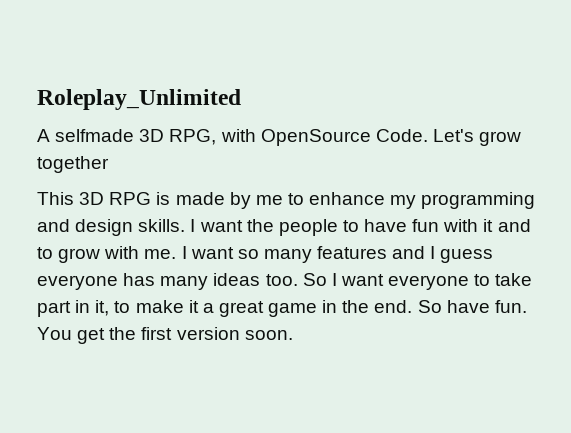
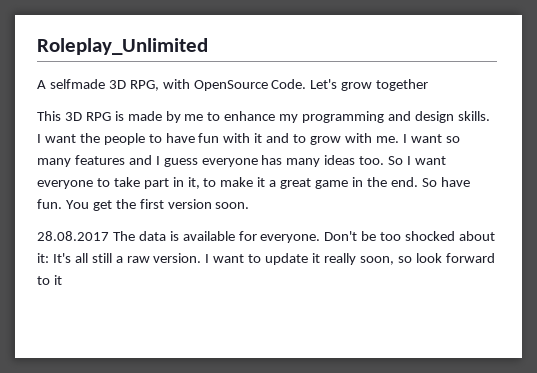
(293, 335) none -> [37,231,496,243] [37,253,495,265] [37,275,62,285] // 28.08.2017 The data is available for everyone. Don't be too shocked about it: It's all still a raw version. I want to update it really soon, so look forward to it

